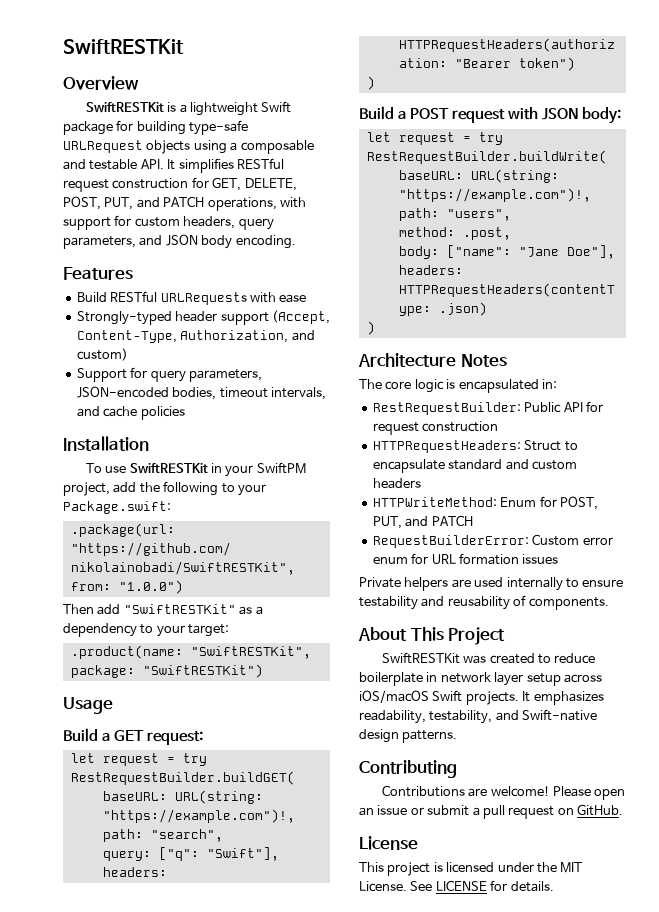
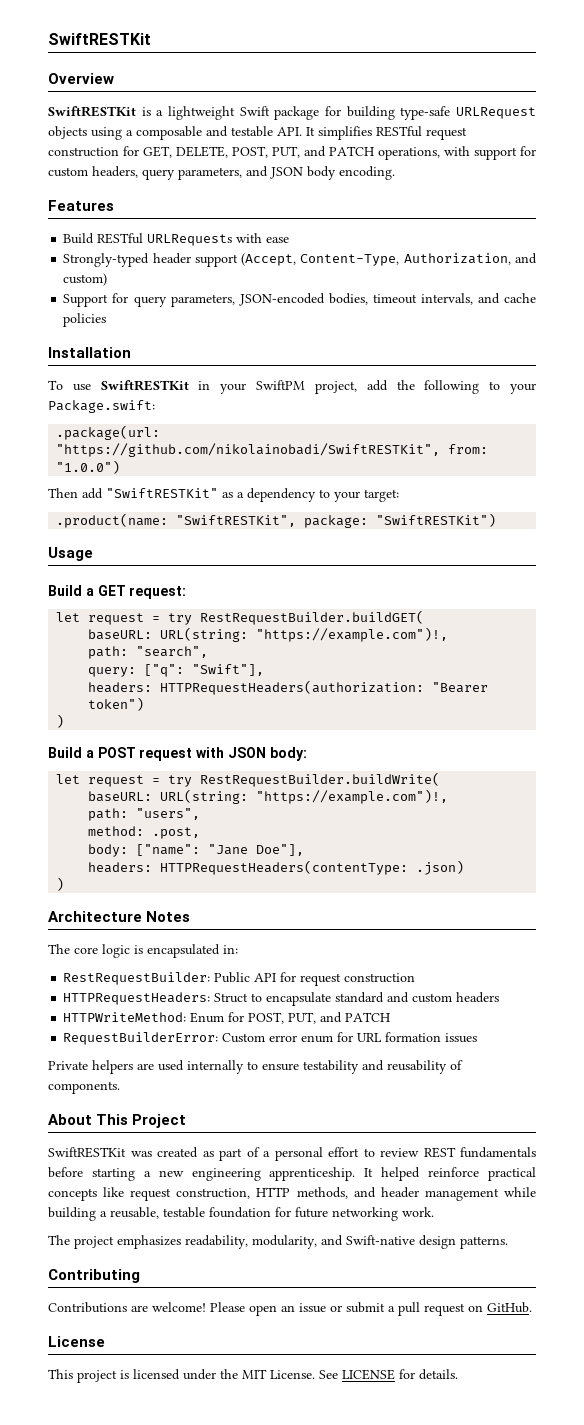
[538,653,596,664] [359,672,602,686] [359,690,531,705] to reduce boilerplate in network layer setup across iOS/macOS Swift projects. It -> [202,1147,536,1161] [48,1167,537,1181] [48,1187,536,1201] [48,1207,434,1221] [48,1235,114,1249] as part of a personal effort to review REST fundamentals before starting a new engineering apprenticeship. It helped reinforce practical concepts like request construction, HTTP methods, and header management while building a reusable, testable foundation for future networking work. // The project
[429,710,493,724] testability, -> [252,1235,317,1249] modularity,

